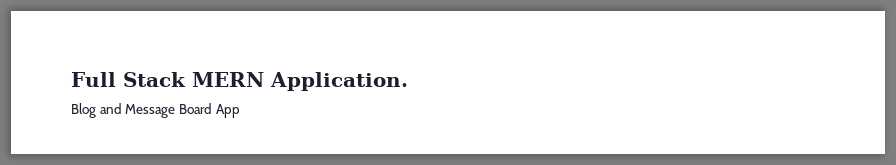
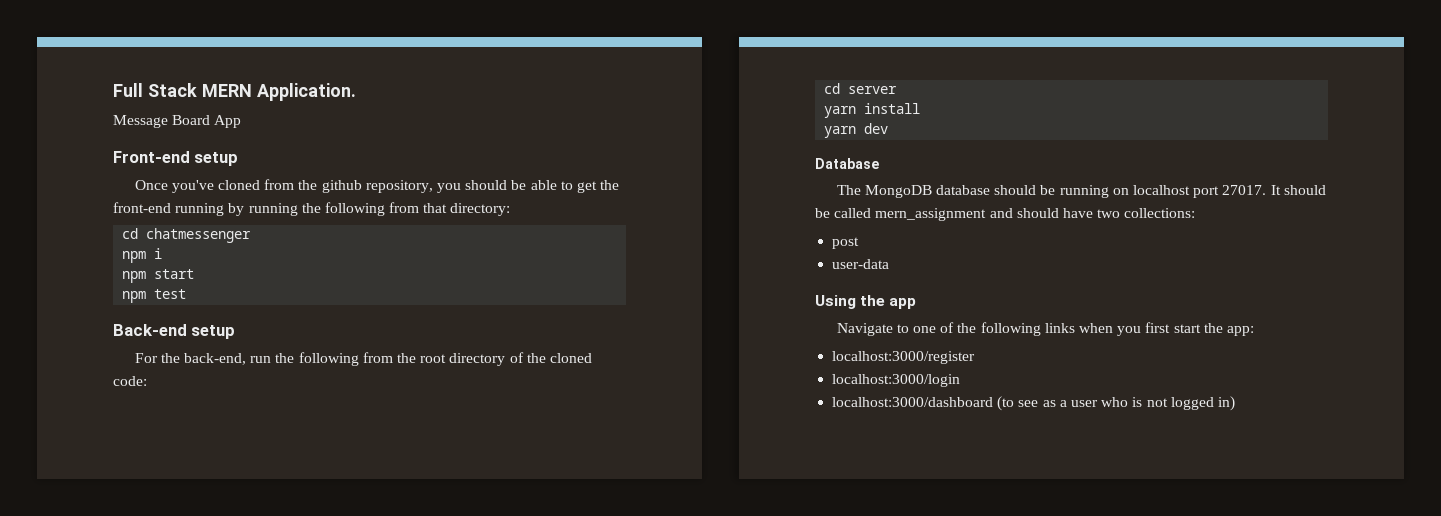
[71,103,122,118] Blog and -> (356, 92) none
(240, 111) none -> [113,151,239,166] [134,179,620,193] [113,202,511,216] [122,228,252,243] [122,248,163,263] [122,269,195,283] [122,289,187,303] [113,324,236,339] [134,352,592,366] [113,376,147,386] [824,83,898,94] [824,103,921,118] [824,123,889,138] [815,158,879,169] [836,185,1326,198] [815,208,1196,221] [832,237,860,249] [832,259,890,269] [815,295,917,309] [836,322,1254,336] [832,351,976,364] [832,374,961,387] [832,396,1235,411] // Front-end setup // Once you've cloned from the github repository, you should be able to get the front-end running by running the following from that directory: // cd chatmessenger // npm i // npm start // npm test // Back-end setup // For the back-end, run the following from the root directory of the cloned code: // cd server // yarn install // yarn dev // Database // The MongoDB database should be running on localhost port 27017. It should be called mern_assignment and should have two collections: // post // user-data // Using the app // Navigate to one of the following links when you first start the app: // localhost:3000/register // localhost:3000/login // localhost:3000/dashboard (to see as a user who is not logged in)

